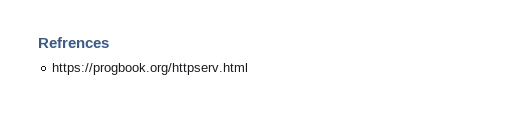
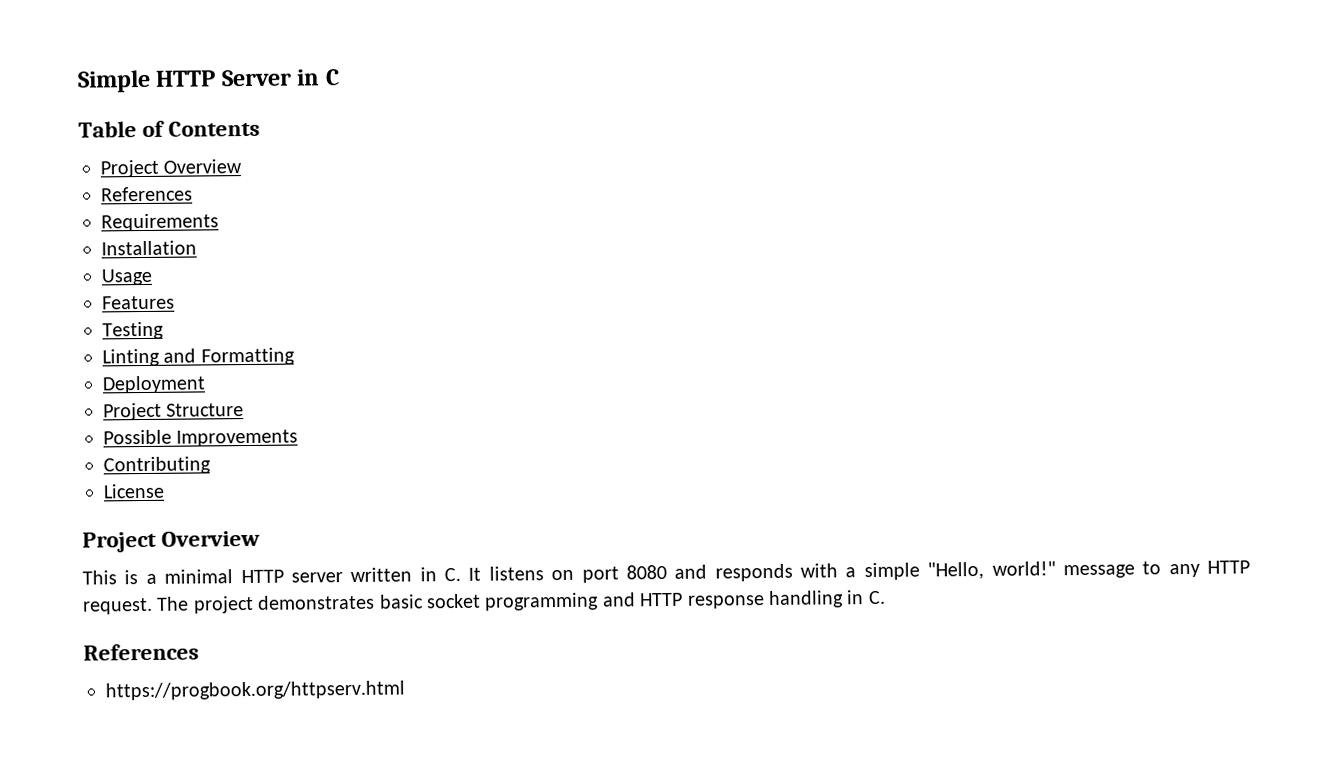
[38,37,109,48] Refrences -> [77,69,340,93] [78,120,261,138] [100,159,243,178] [101,186,193,202] [101,213,219,232] [101,240,197,256] [101,268,152,286] [102,295,175,310] [102,321,164,340] [102,347,295,367] [102,375,206,394] [103,402,245,421] [103,429,299,447] [103,456,211,475] [103,483,165,499] [82,530,261,553] [82,560,1250,585] [82,590,886,615] [83,643,199,661] Simple HTTP Server in C // Table of Contents // Project Overview // References // Requirements // Installation // Usage // Features // Testing // Linting and Formatting // Deployment // Project Structure // Possible Improvements // Contributing // License // Project Overview // This is a minimal HTTP server written in C. It listens on port 8080 and responds with a simple "Hello, world!" message to any HTTP request. The project demonstrates basic socket programming and HTTP response handling in C. // References

